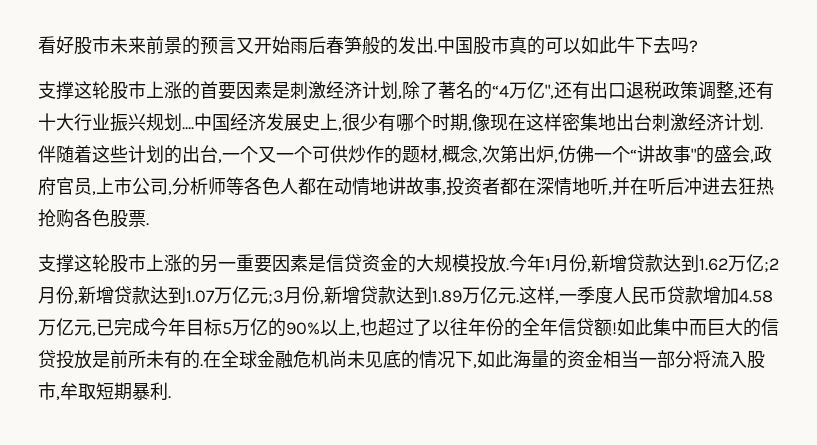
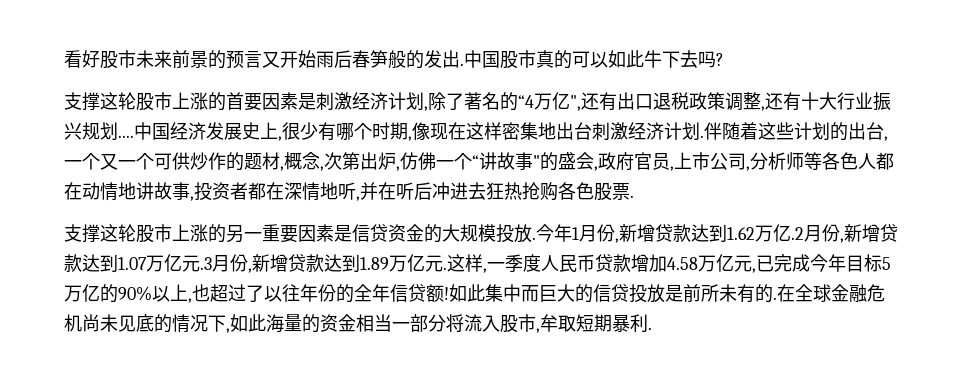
[764,258,779,272] ;2 -> [791,227,804,240] .2
[268,290,284,304] ;3 -> [200,257,212,270] .3

